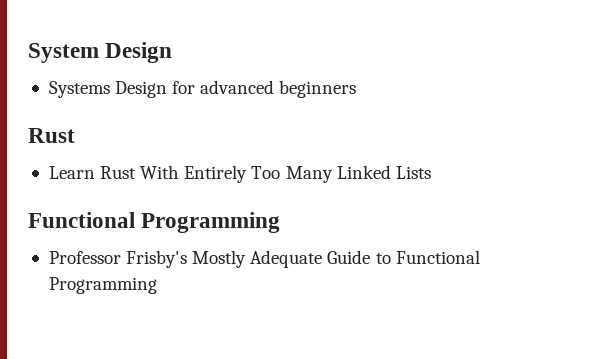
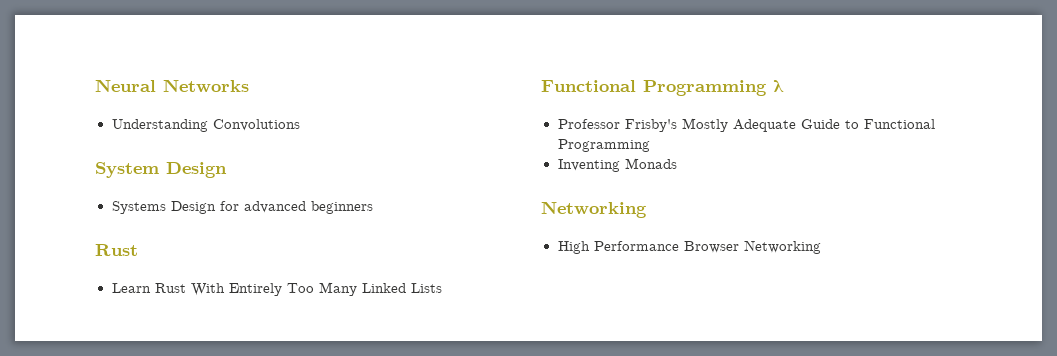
(28, 53) none -> [95,79,249,92] [111,119,300,132] Neural Networks // Understanding Convolutions //
(281, 222) none -> [773,80,784,92] λ
(157, 285) none -> [557,158,677,172] [541,201,647,218] [557,240,821,254] // Inventing Monads // Networking // High Performance Browser Networking

